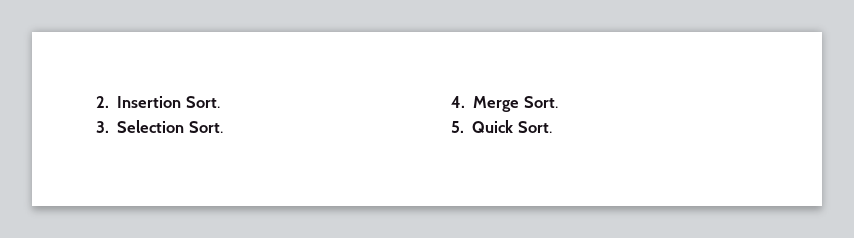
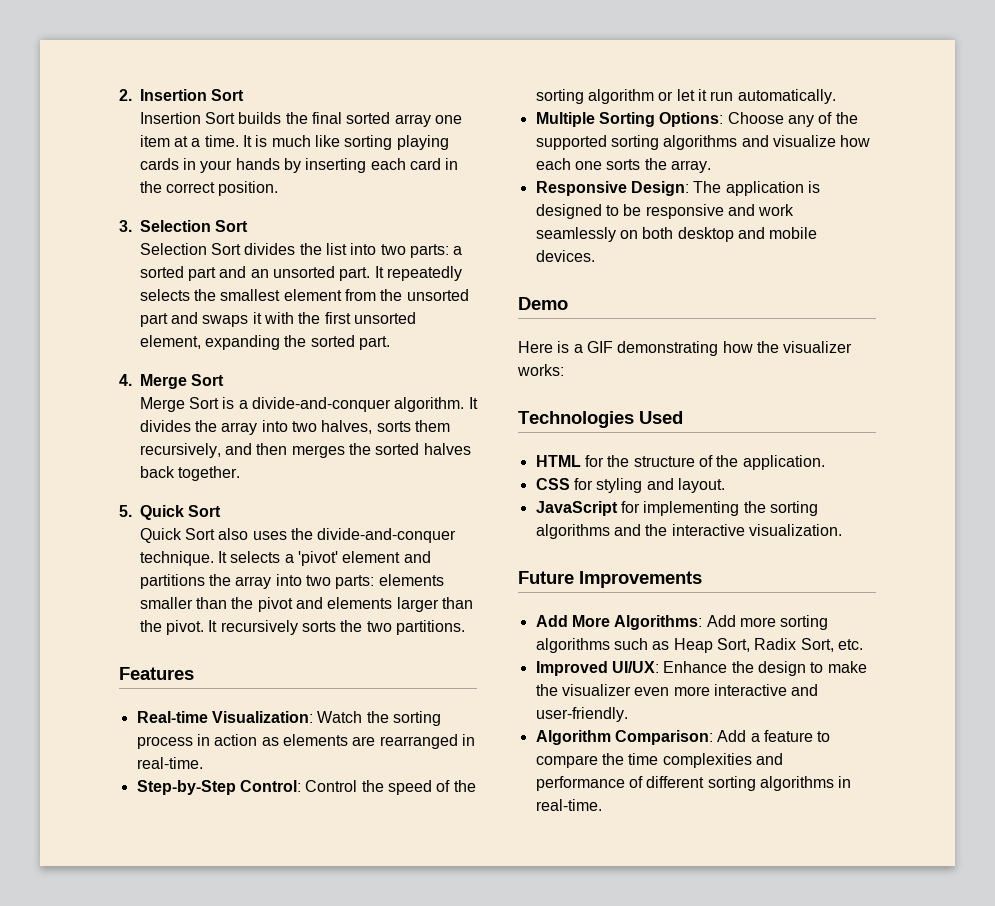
[185,96,220,108] [96,120,223,133] [451,96,558,112] [451,120,552,133] Sort. // 3. Selection Sort. // 4. Merge Sort. // 5. Quick Sort. -> [211,89,245,101] [139,112,463,127] [139,135,449,150] [139,158,459,173] [139,181,279,196] [119,220,249,232] [139,243,463,258] [139,266,463,281] [139,289,469,301] [139,312,417,327] [139,335,391,350] [119,374,225,389] [139,397,478,412] [139,420,451,435] [139,443,471,458] [139,466,241,481] [119,505,222,520] [139,528,457,543] [139,551,431,566] [139,574,444,589] [139,597,474,612] [139,620,466,635] [119,667,194,680] [136,711,441,726] [136,734,475,749] [136,757,203,769] [136,780,476,795] [535,89,836,104] [535,112,858,127] [535,135,871,150] [535,158,711,173] [535,181,820,196] [535,204,795,219] [535,227,818,242] [535,250,595,262] [518,297,568,310] [518,341,853,356] [517,364,564,376] [518,411,683,428] [535,455,825,470] [535,478,725,493] [535,501,818,516] [535,524,842,539] [518,571,702,588] [535,615,829,630] [535,638,863,653] [535,661,867,676] [535,684,819,696] [535,707,628,722] [535,730,831,745] [535,753,783,768] [535,776,852,791] [535,799,602,811] Sort // Insertion Sort builds the final sorted array one item at a time. It is much like sorting playing cards in your hands by inserting each card in the correct position. // 3. Selection Sort // Selection Sort divides the list into two parts: a sorted part and an unsorted part. It repeatedly selects the smallest element from the unsorted part and swaps it with the first unsorted element, expanding the sorted part. // 4. Merge Sort // Merge Sort is a divide-and-conquer algorithm. It divides the array into two halves, sorts them recursively, and then merges the sorted halves back together. // 5. Quick Sort // Quick Sort also uses the divide-and-conquer technique. It selects a 'pivot' element and partitions the array into two parts: elements smaller than the pivot and elements larger than the pivot. It recursively sorts the two partitions. // Features // Real-time Visualization: Watch the sorting process in action as elements are rearranged in real-time. // Step-by-Step Control: Control the speed of the sorting algorithm or let it run automatically. // Multiple Sorting Options: Choose any of the supported sorting algorithms and visualize how each one sorts the array. // Responsive Design: The application is designed to be responsive and work seamlessly on both desktop and mobile devices. // Demo // Here is a GIF demonstrating how the visualizer works: // Technologies Used // HTML for the structure of the application. // CSS for styling and layout. // JavaScript for implementing the sorting algorithms and the interactive visualization. // Future Improvements // Add More Algorithms: Add more sorting algorithms such as Heap Sort, Radix Sort, etc. // Improved UI/UX: Enhance the design to make the visualizer even more interactive and user-friendly. // Algorithm Comparison: Add a feature to compare the time complexities and performance of different sorting algorithms in real-time.

